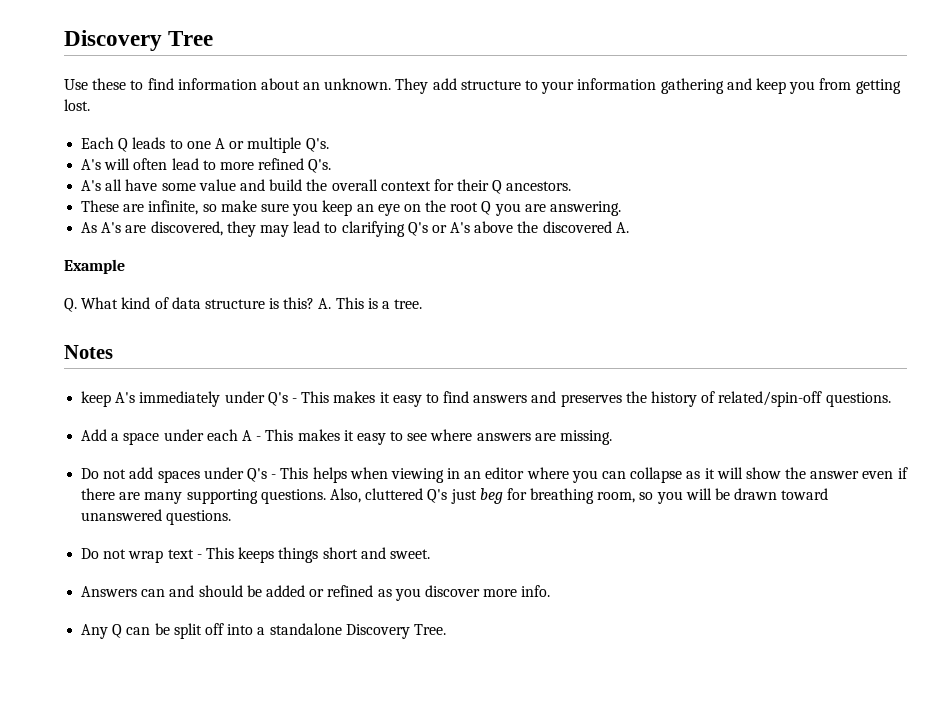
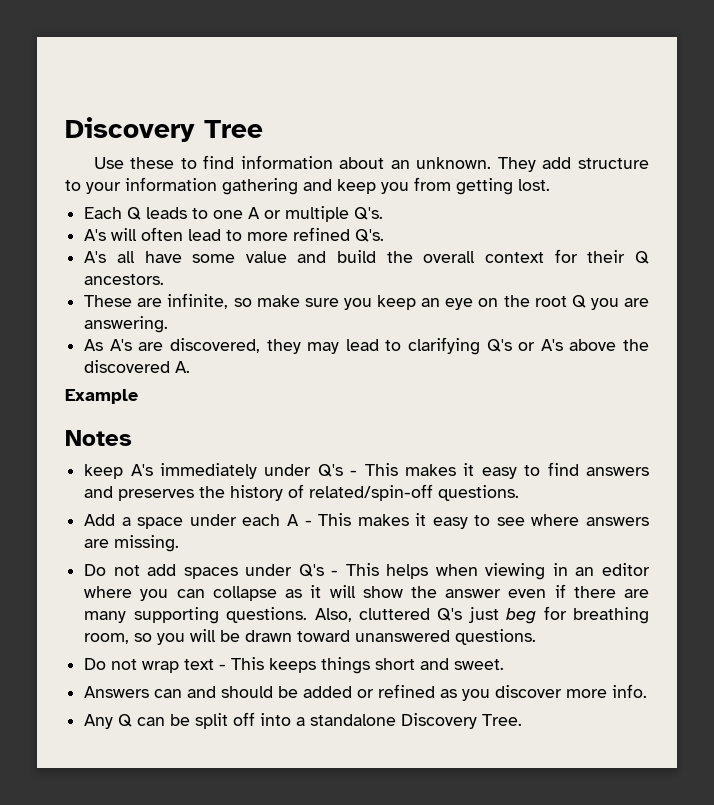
[64,297,423,312] // Q. What kind of data structure is this? A. This is a tree. -> (138, 396) none

